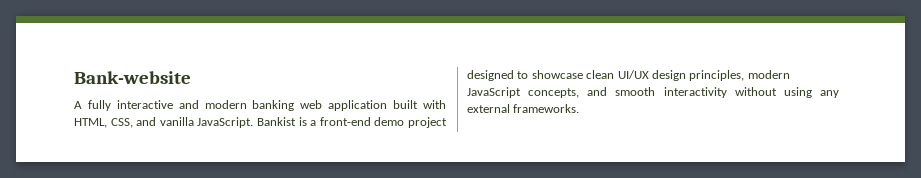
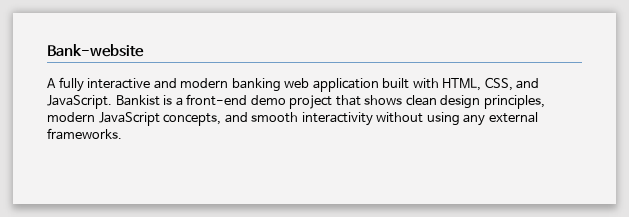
[159,117,194,126] vanilla -> (540, 83) none
[467,70,649,81] designed to showcase clean UI/UX -> [335,95,437,106] that shows clean

